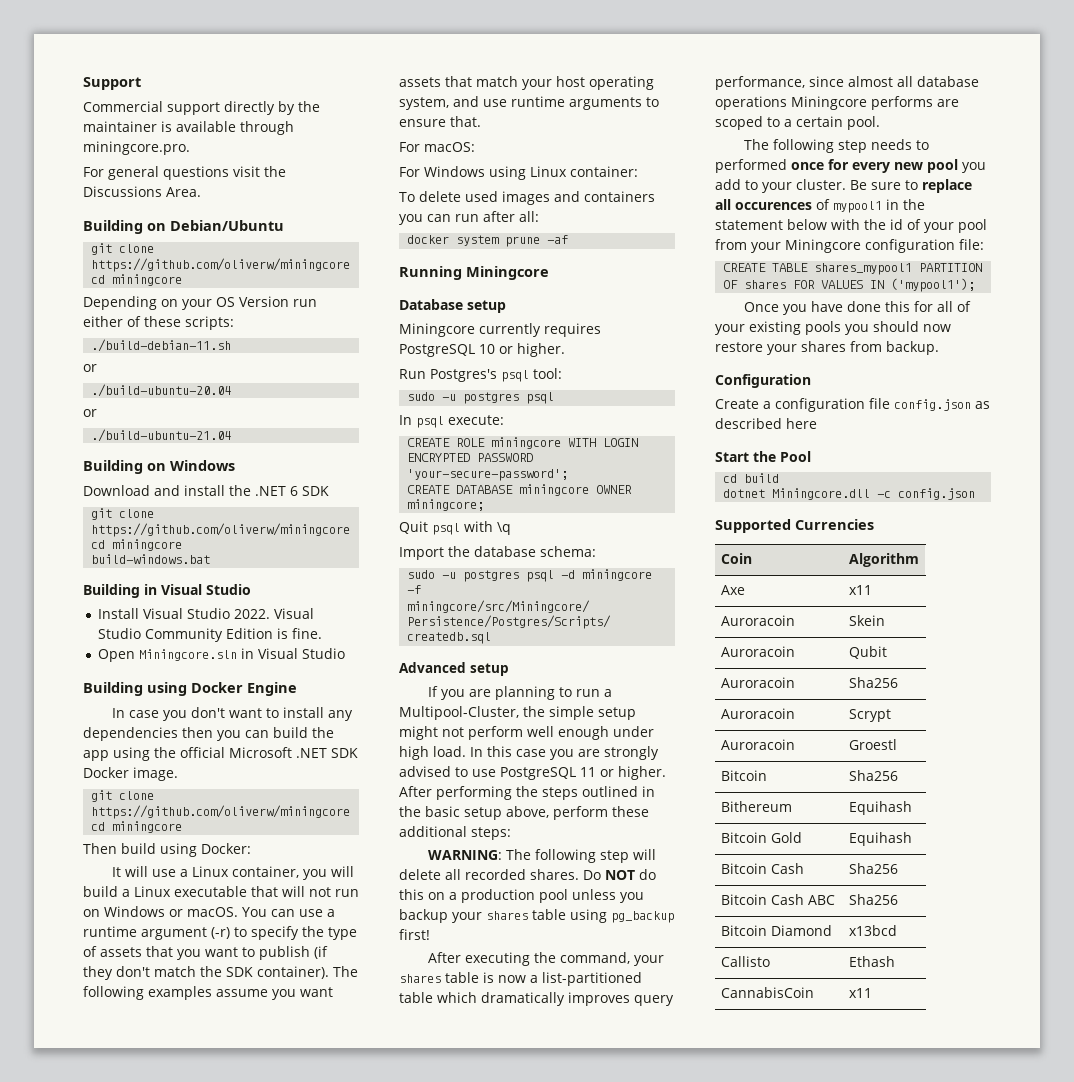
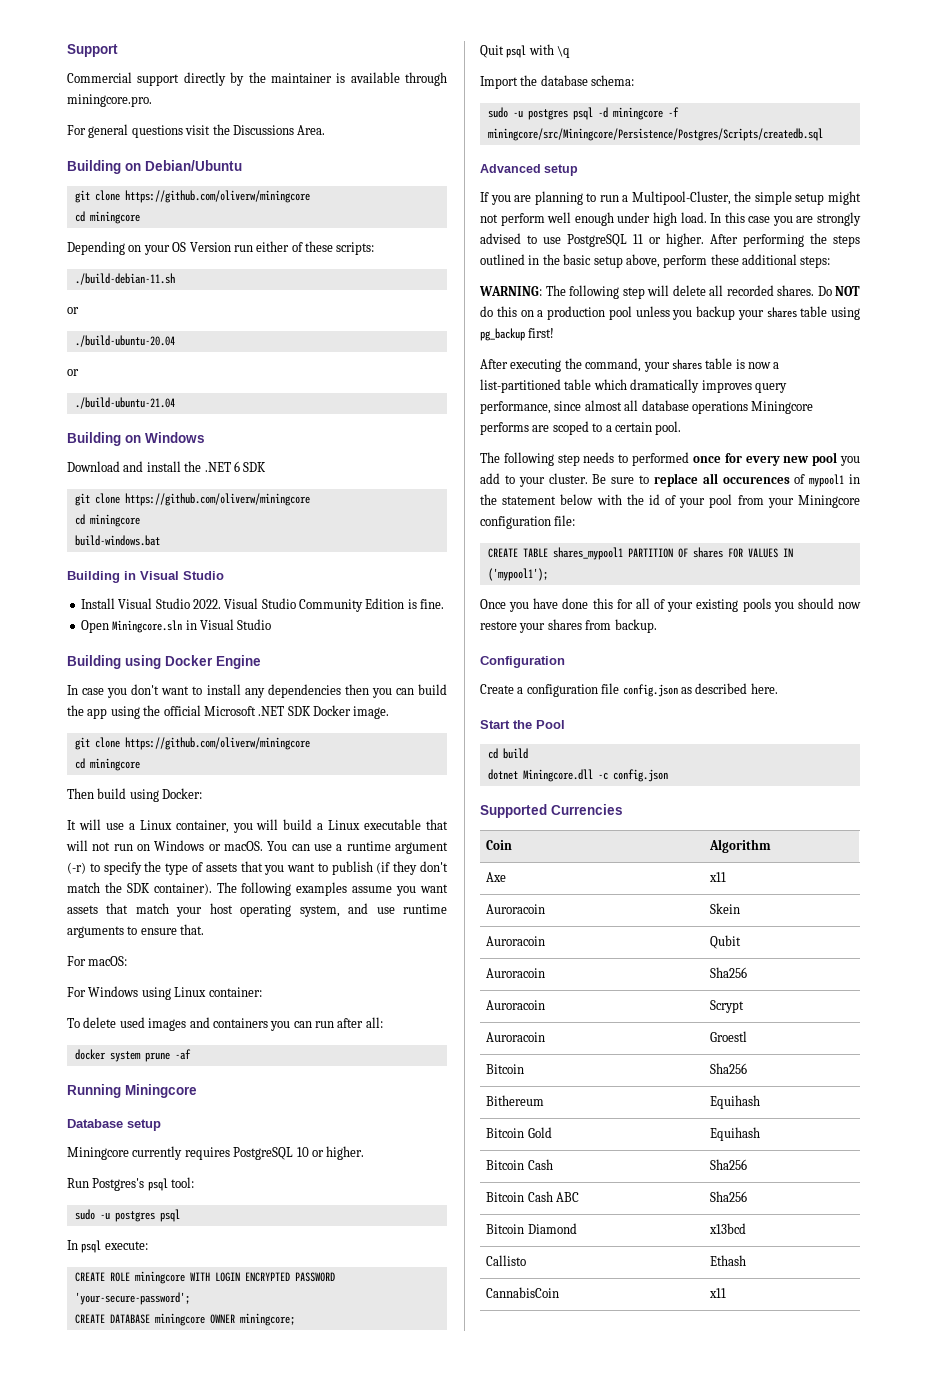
[786,418,817,429] here -> [750,683,778,694] here.

